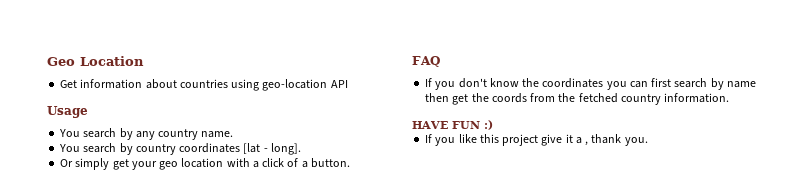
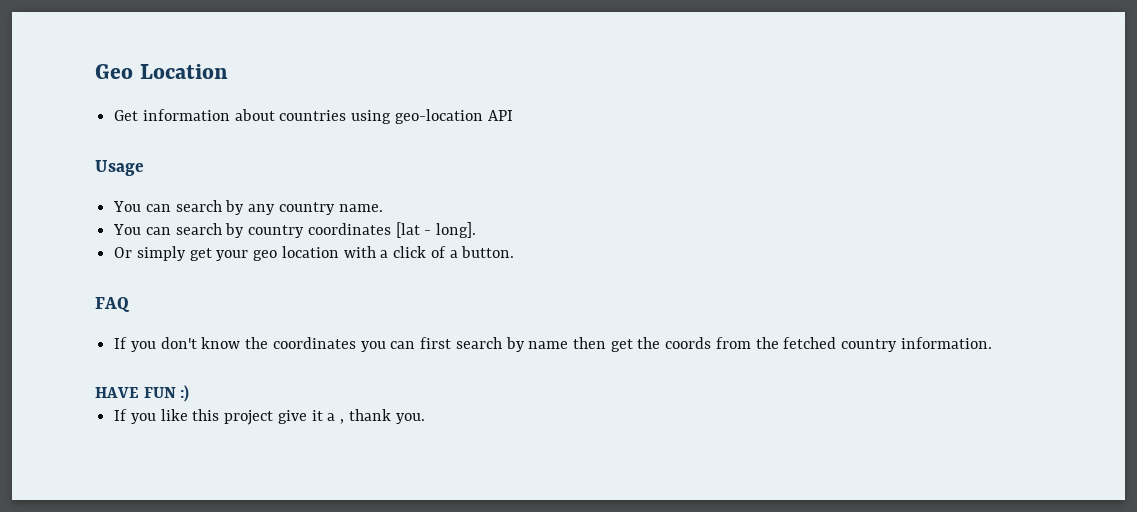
(81, 133) none -> [145,204,171,212] can
(81, 148) none -> [145,227,171,235] can

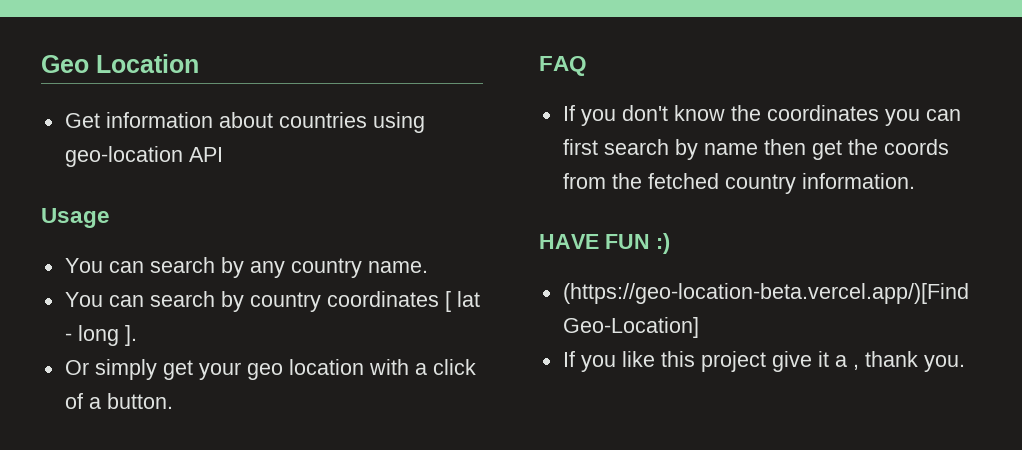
[395,222,477,238] [lat - long]. -> [444,291,480,312] [64,325,137,346] [ lat - long ].
(190, 393) none -> [562,283,969,304] [562,317,699,338] // (https://geo-location-beta.vercel.app/)[Find Geo-Location]

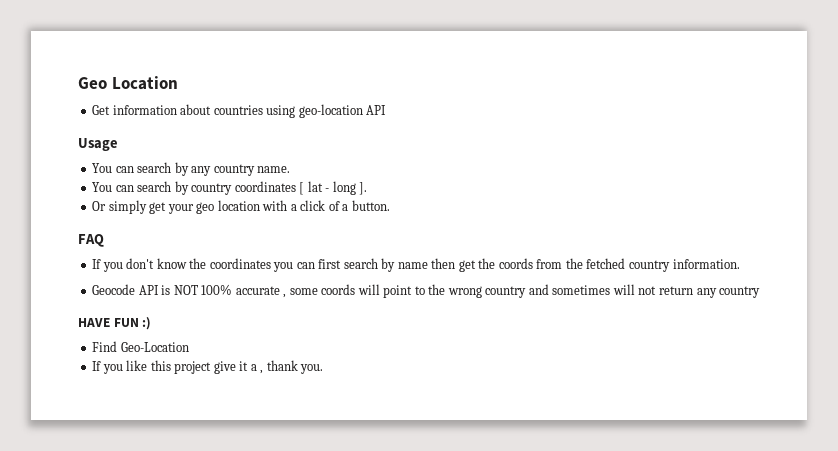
(915, 181) none -> [92,284,761,298] // Geocode API is NOT 100% accurate , some coords will point to the wrong country and sometimes will not return any country
[562,283,969,304] [562,317,699,338] (https://geo-location-beta.vercel.app/)[Find Geo-Location] -> [92,341,189,352] Find Geo-Location

